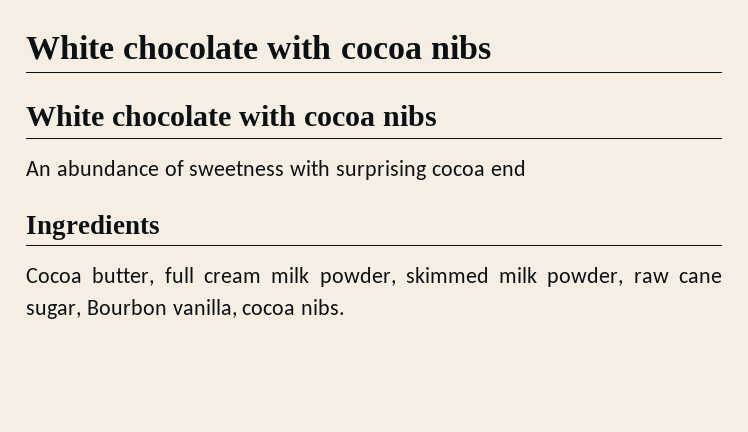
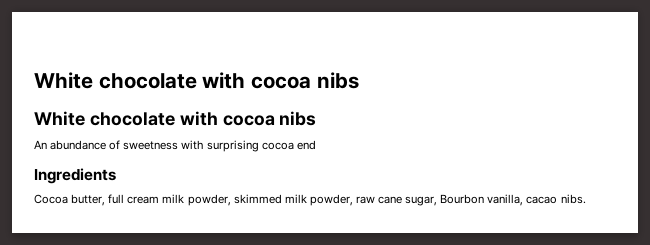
[242,304,296,315] cocoa -> [526,196,558,204] cacao

